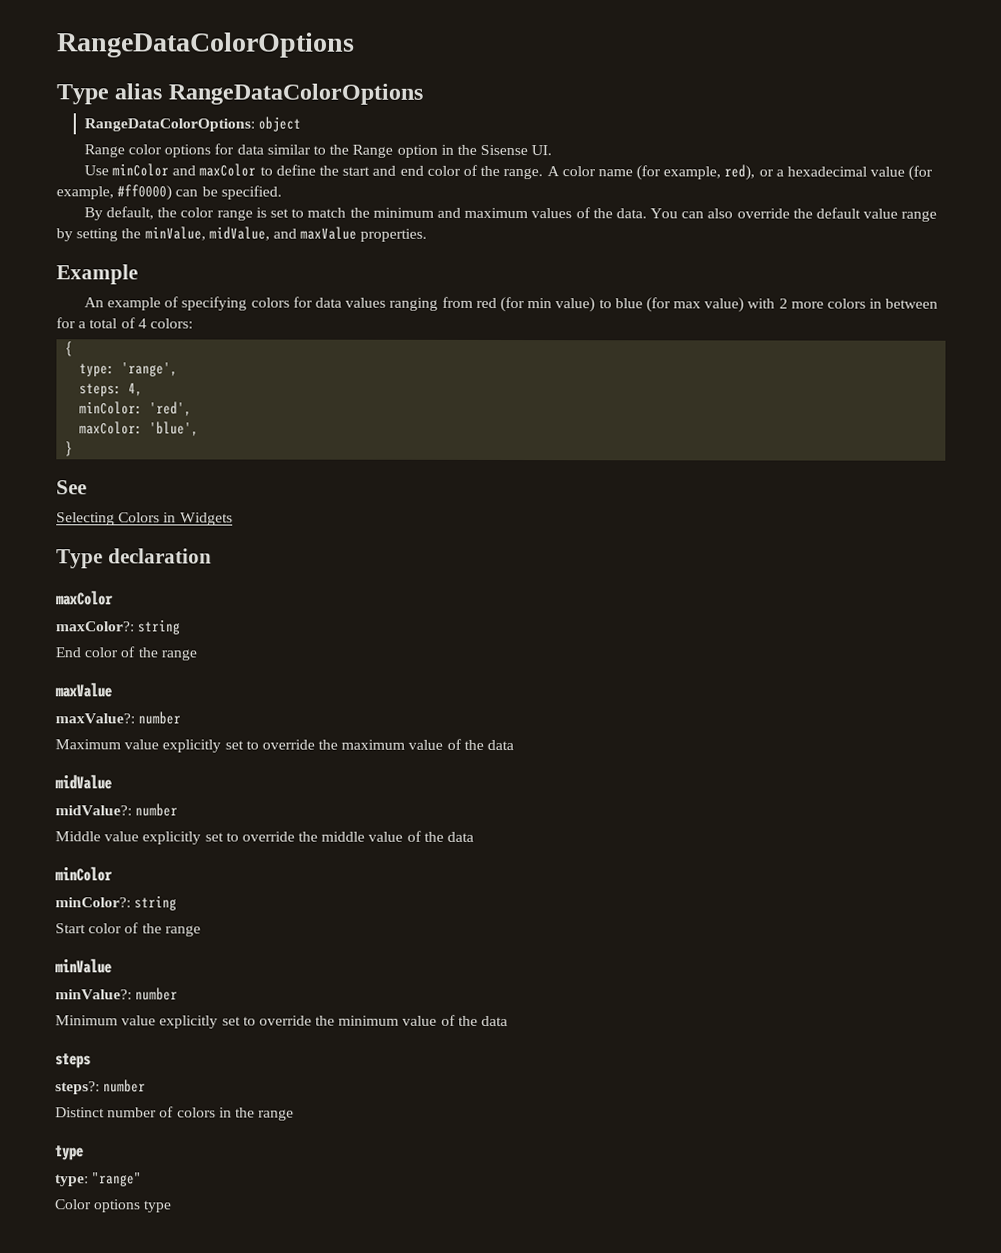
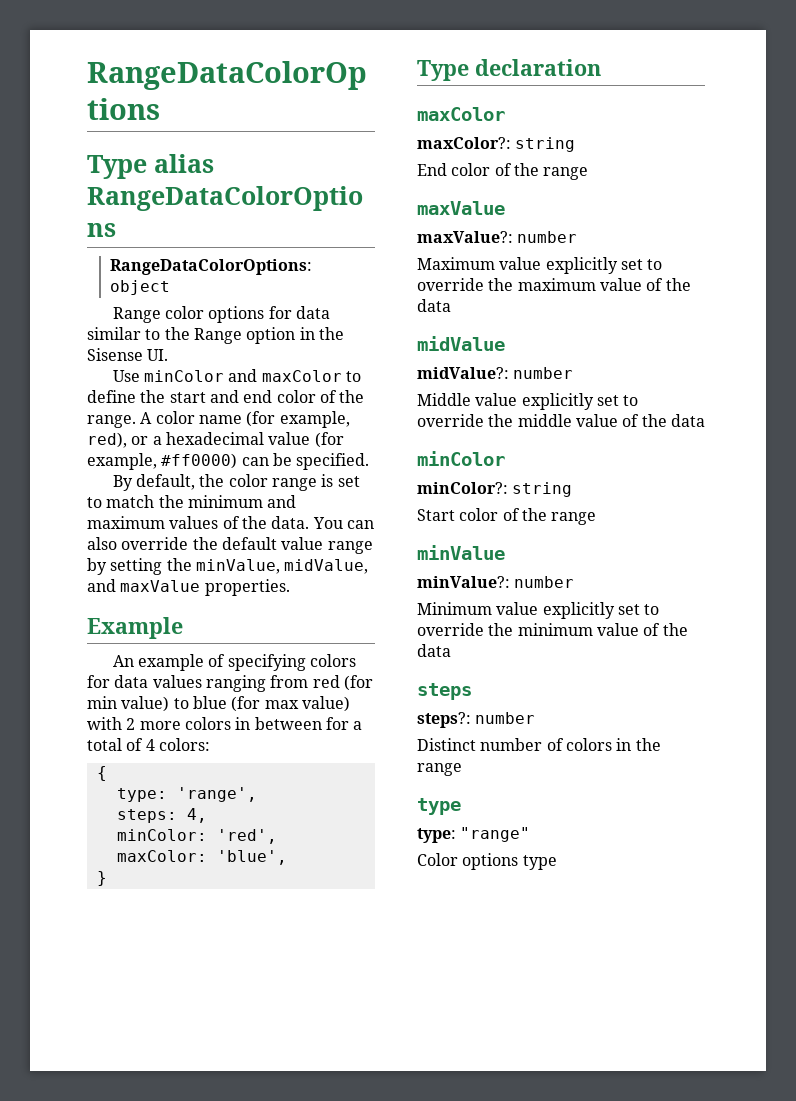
[56,480,87,495] [56,512,233,526] // See // Selecting Colors in Widgets -> (107, 878) none

